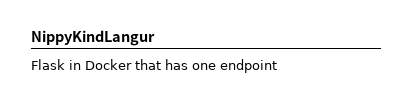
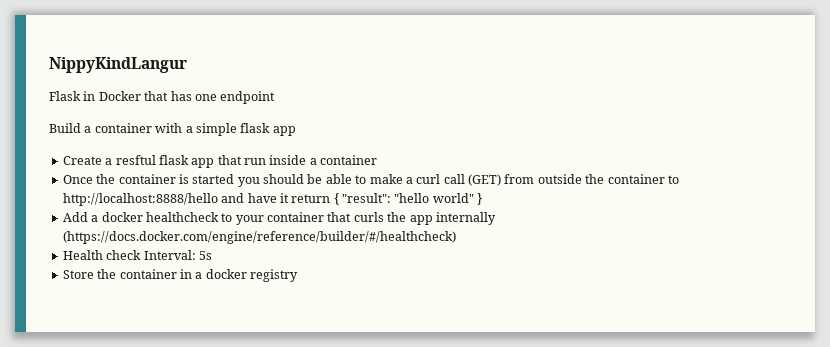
(277, 66) none -> [49,123,296,136] [62,155,378,168] [62,174,679,187] [62,193,483,206] [62,212,496,225] [62,231,456,244] [62,250,212,260] [62,269,298,282] // Build a container with a simple flask app // Create a resftul flask app that run inside a container // Once the container is started you should be able to make a curl call (GET) from outside the container to http://localhost:8888/hello and have it return { "result": "hello world" } // Add a docker healthcheck to your container that curls the app internally (https://docs.docker.com/engine/reference/builder/#/healthcheck) // Health check Interval: 5s // Store the container in a docker registry

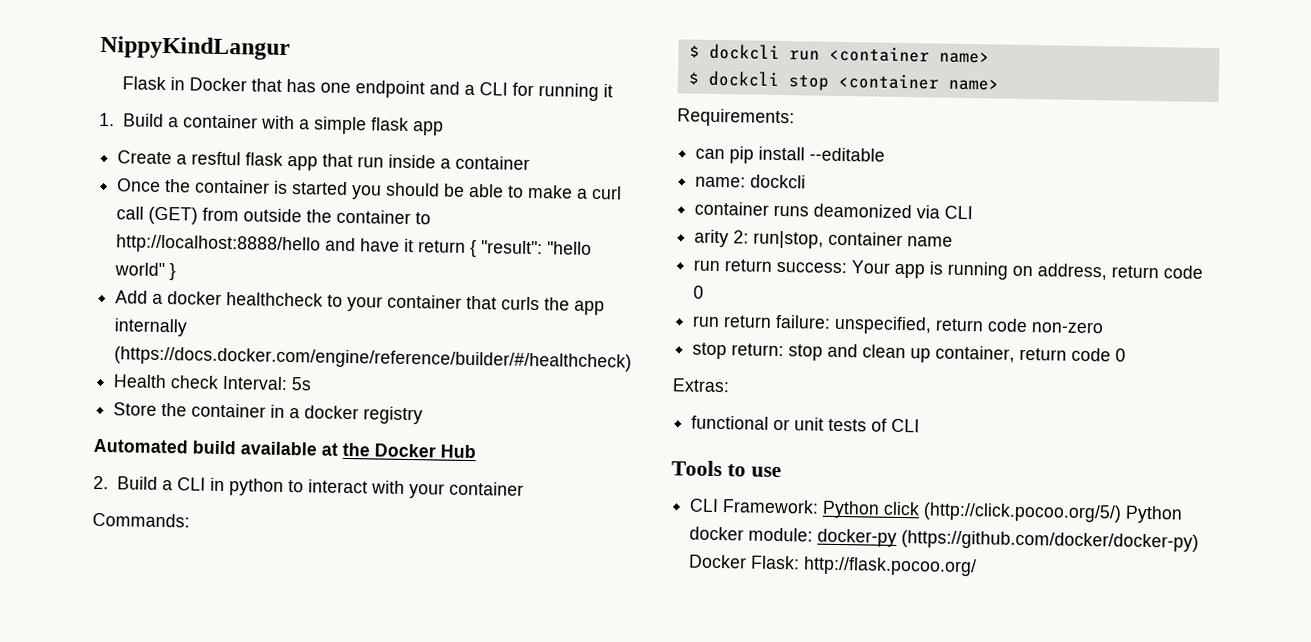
(276, 97) // -> [428,81,613,102] [99,112,115,127] and a CLI for running it // 1.
(298, 275) none -> [93,438,476,459] [93,475,524,499] [92,512,190,528] [688,43,990,64] [687,70,999,91] [677,108,795,128] [695,146,886,164] [695,174,807,189] [694,201,974,220] [694,229,954,249] [693,259,1204,281] [693,285,705,299] [692,314,1105,335] [692,342,1127,363] [672,378,730,393] [691,415,921,433] [671,460,782,478] [689,498,1184,524] [689,526,1200,552] [689,554,978,577] // Automated build available at the Docker Hub // 2. Build a CLI in python to interact with your container // Commands: // $ dockcli run <container name> // $ dockcli stop <container name> // Requirements: // can pip install --editable // name: dockcli // container runs deamonized via CLI // arity 2: run|stop, container name // run return success: Your app is running on address, return code 0 // run return failure: unspecified, return code non-zero // stop return: stop and clean up container, return code 0 // Extras: // functional or unit tests of CLI // Tools to use // CLI Framework: Python click (http://click.pocoo.org/5/) Python docker module: docker-py (https://github.com/docker/docker-py) Docker Flask: http://flask.pocoo.org/

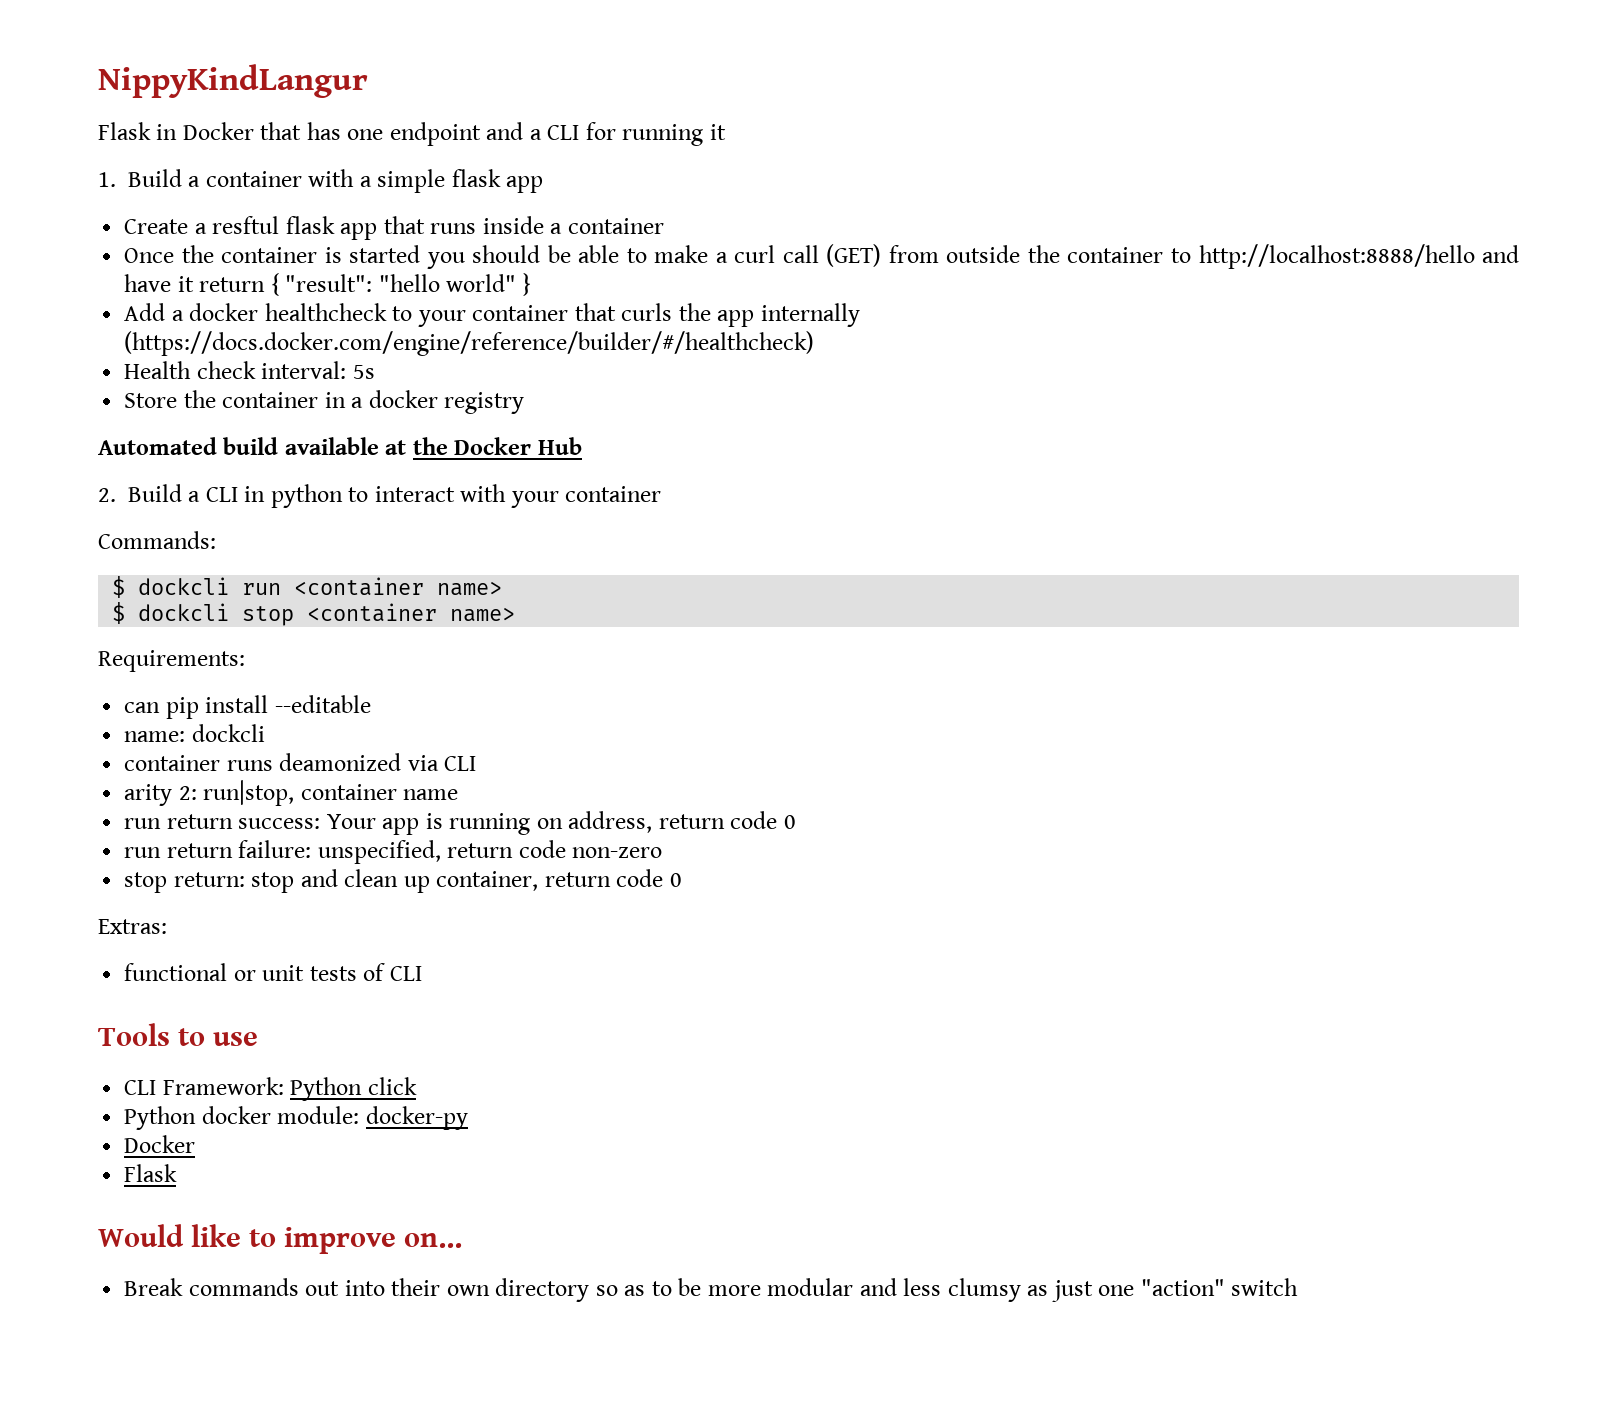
[357,156,385,168] run -> [430,223,477,234] runs
[222,375,289,391] Interval: -> [261,361,347,379] interval:
[923,502,1123,523] (http://click.pocoo.org/5/) -> (417, 1086) //
[901,530,1200,552] [689,554,978,577] (https://github.com/docker/docker-py) Docker Flask: http://flask.pocoo.org/ -> [124,1135,196,1153] [124,1164,178,1182] [98,1224,463,1254] [124,1278,1299,1302] // Docker // Flask // Would like to improve on... // Break commands out into their own directory so as to be more modular and less clumsy as just one "action" switch

